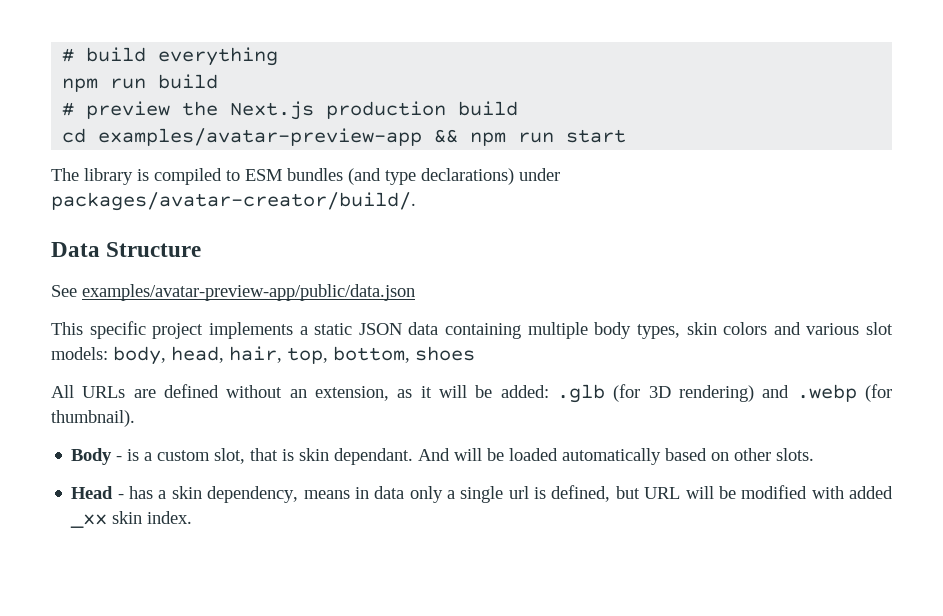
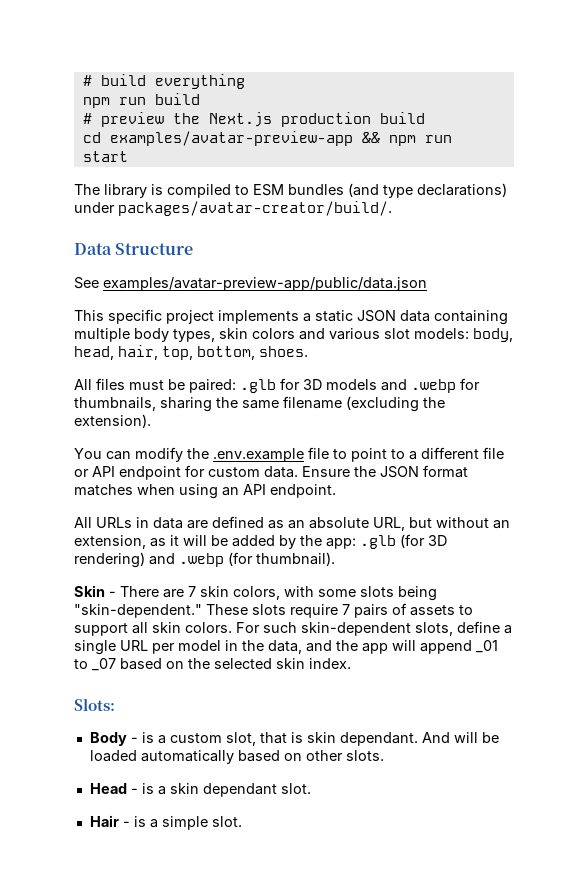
[415,346,475,361] [51,384,219,398] shoes // All URLs are defined -> [259,346,308,357] [74,378,480,393] [74,396,445,412] [74,414,151,428] [74,447,504,462] [74,465,468,480] [74,484,336,499] [74,516,432,531] shoes. // All files must be paired: .glb for 3D models and .webp for thumbnails, sharing the same filename (excluding the extension). // You can modify the .env.example file to point to a different file or API endpoint for custom data. Ensure the JSON format matches when using an API endpoint. // All URLs in data are defined as an absolute URL, but
[500,385,549,398] added: -> [232,535,356,549] added by the app:
(135, 418) none -> [74,585,437,601] [74,603,473,618] [74,621,512,636] [74,640,498,655] [74,658,351,671] [74,698,115,711] // Skin - There are 7 skin colors, with some slots being "skin-dependent." These slots require 7 pairs of assets to support all skin colors. For such skin-dependent slots, define a single URL per model in the data, and the app will append _01 to _07 based on the selected skin index. // Slots:
[129,486,154,499] has -> [141,783,154,794] is
[207,485,894,503] [70,511,193,528] dependency, means in data only a single url is defined, but URL will be modified with added _xx skin index. -> [202,783,311,797] [89,815,242,830] dependant slot. // Hair - is a simple slot.

